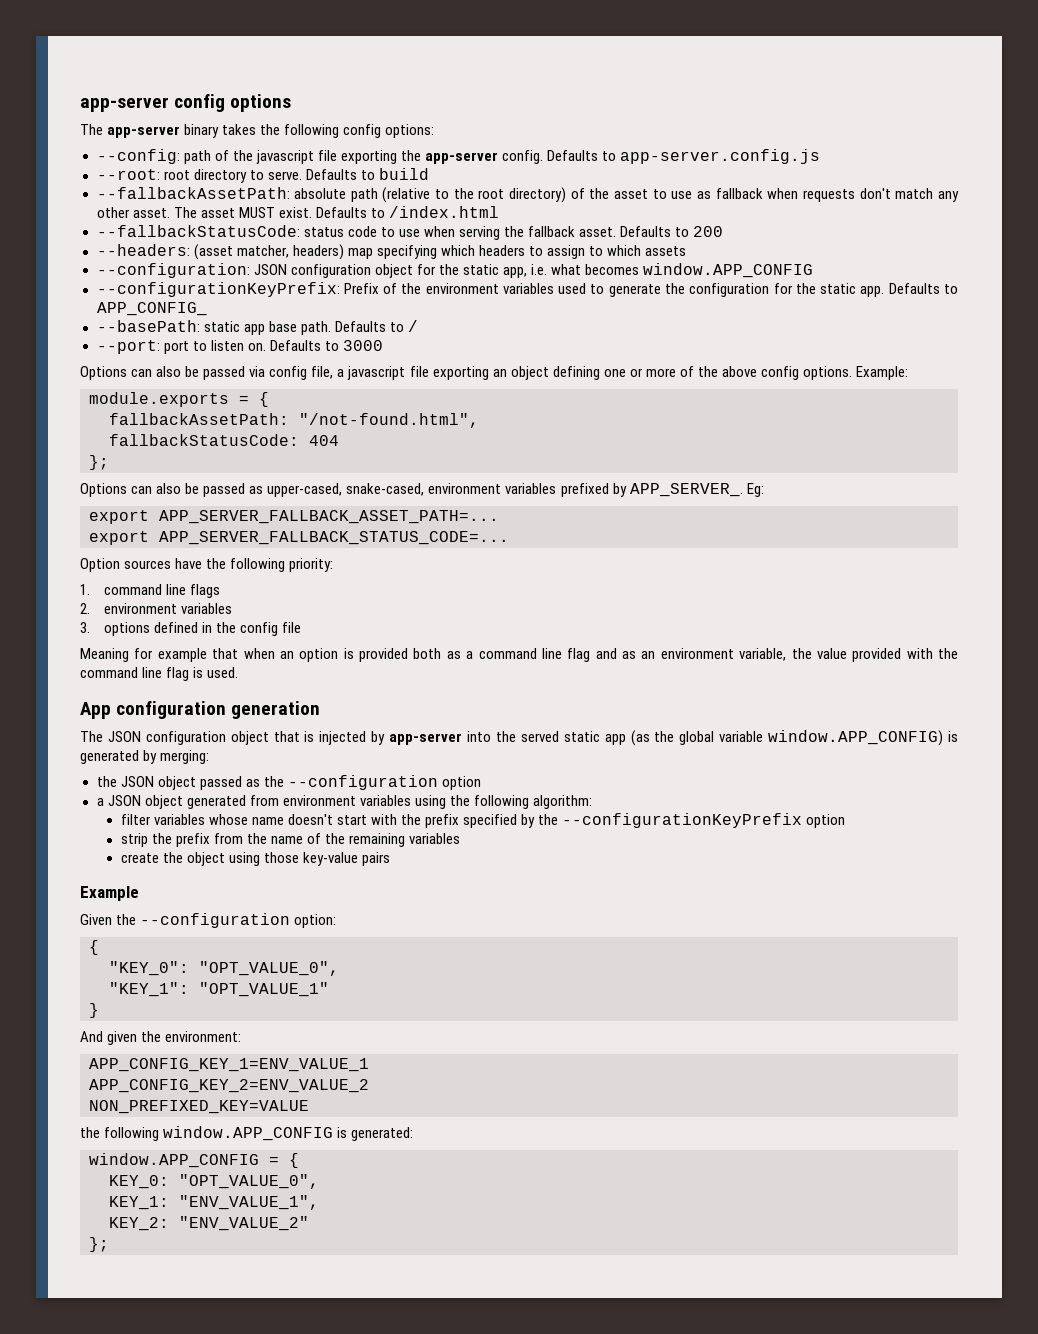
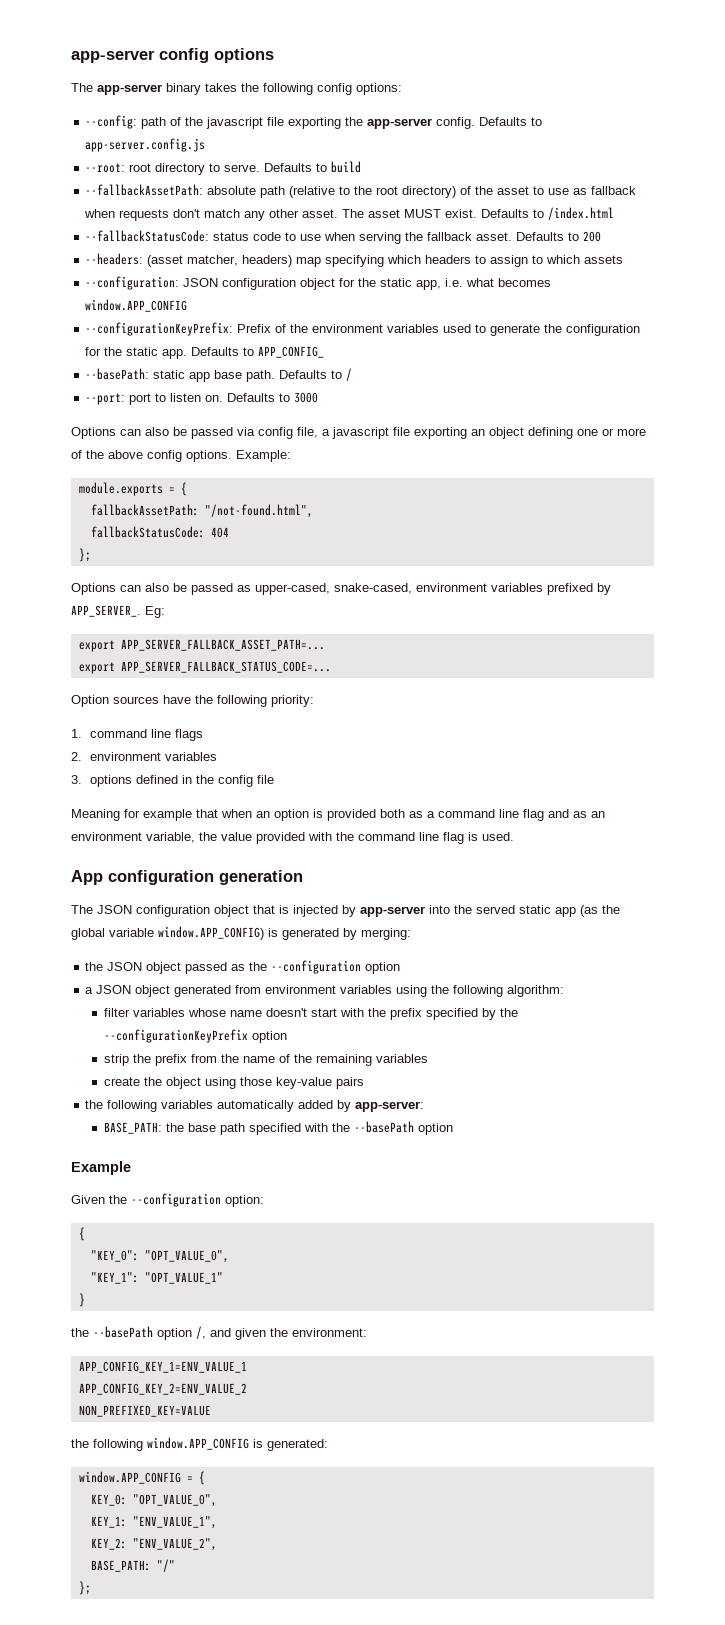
(390, 859) none -> [85,1100,425,1112] [103,1121,453,1135] // the following variables automatically added by app-server: // BASE_PATH: the base path specified with the --basePath option
[80,1031,103,1042] And -> [71,1326,231,1340] the --basePath option /, and
[179,1216,309,1231] "ENV_VALUE_2" -> [132,1538,217,1551] [90,1559,175,1572] "ENV_VALUE_2", // BASE_PATH: "/"

